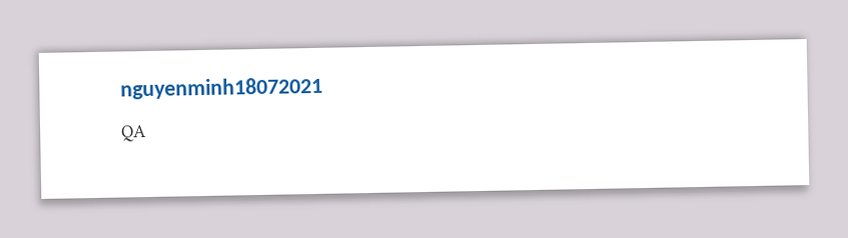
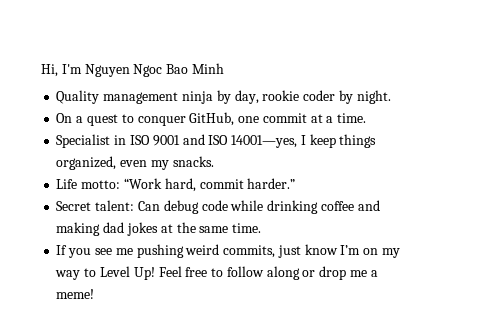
[120,76,323,100] [121,125,147,142] nguyenminh18072021 // QA -> [41,63,224,77] [56,90,391,104] [56,112,367,126] [56,134,377,148] [56,156,214,170] [56,178,296,192] [56,200,380,214] [56,222,262,236] [56,244,400,258] [55,266,378,280] [56,289,95,299] Hi, I'm Nguyen Ngoc Bao Minh // Quality management ninja by day, rookie coder by night. // On a quest to conquer GitHub, one commit at a time. // Specialist in ISO 9001 and ISO 14001—yes, I keep things organized, even my snacks. // Life motto: “Work hard, commit harder.” // Secret talent: Can debug code while drinking coffee and making dad jokes at the same time. // If you see me pushing weird commits, just know I’m on my way to Level Up! Feel free to follow along or drop me a meme!

